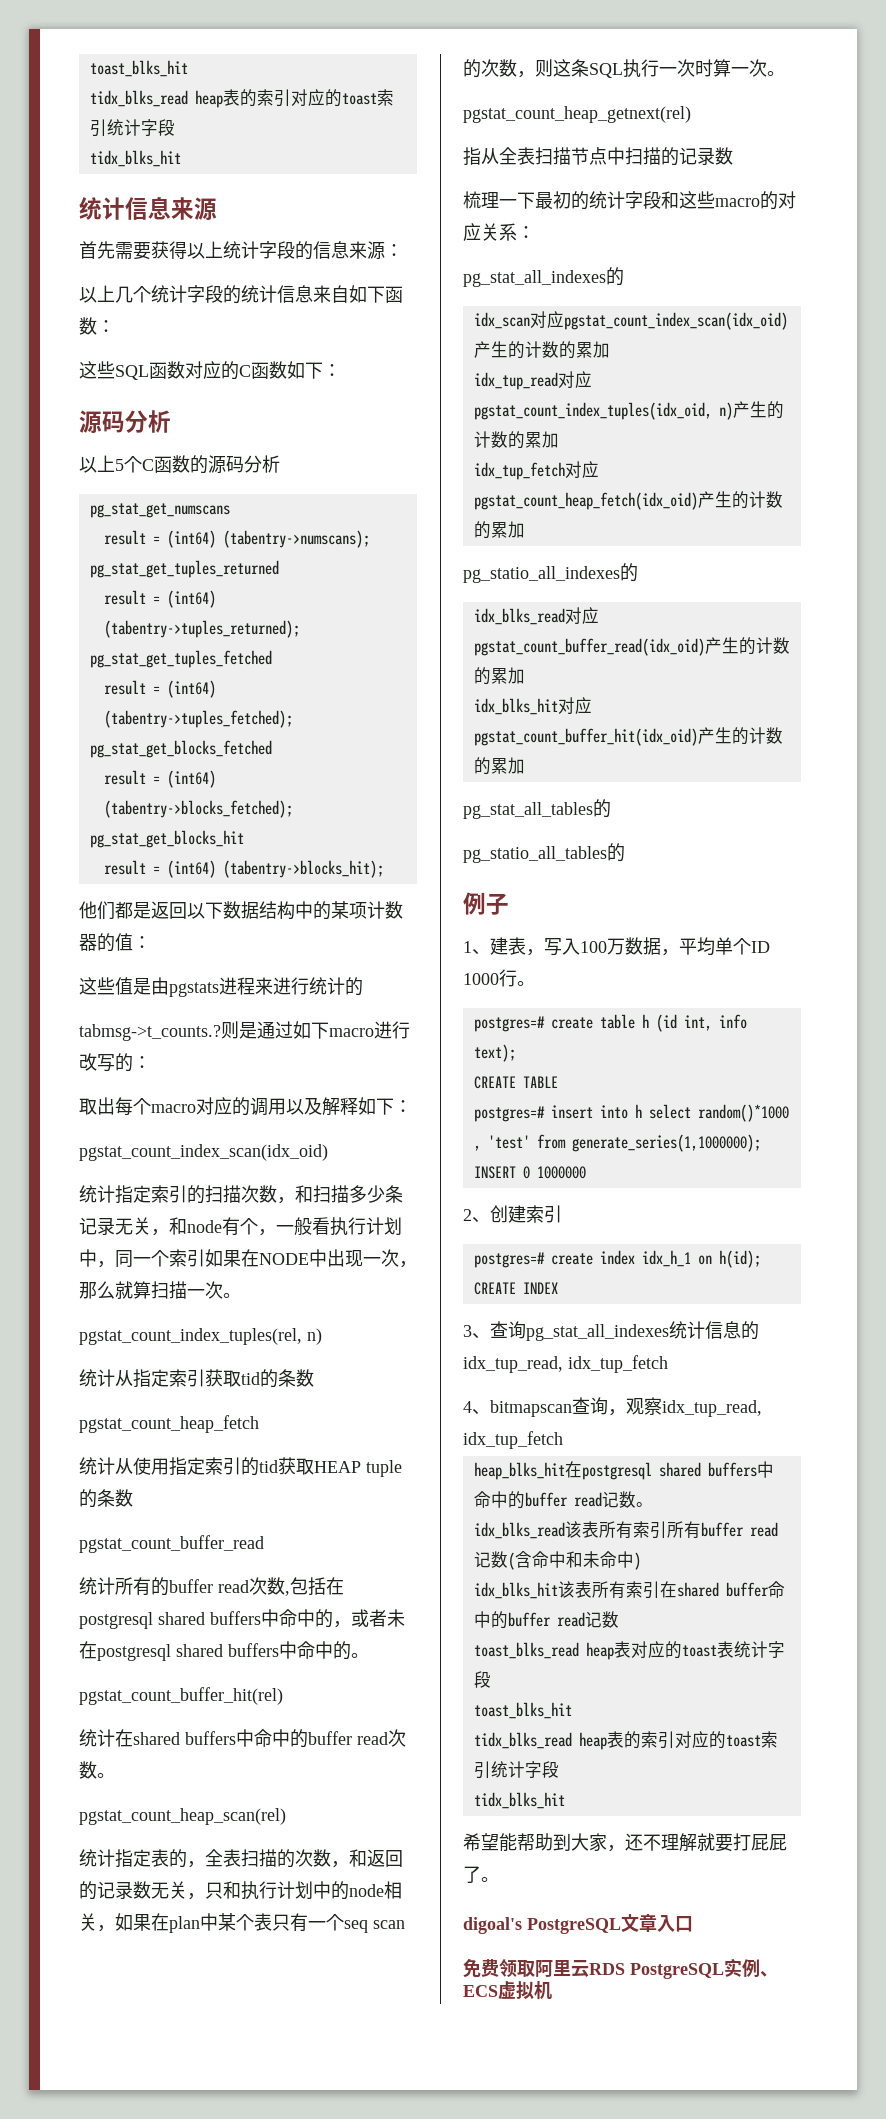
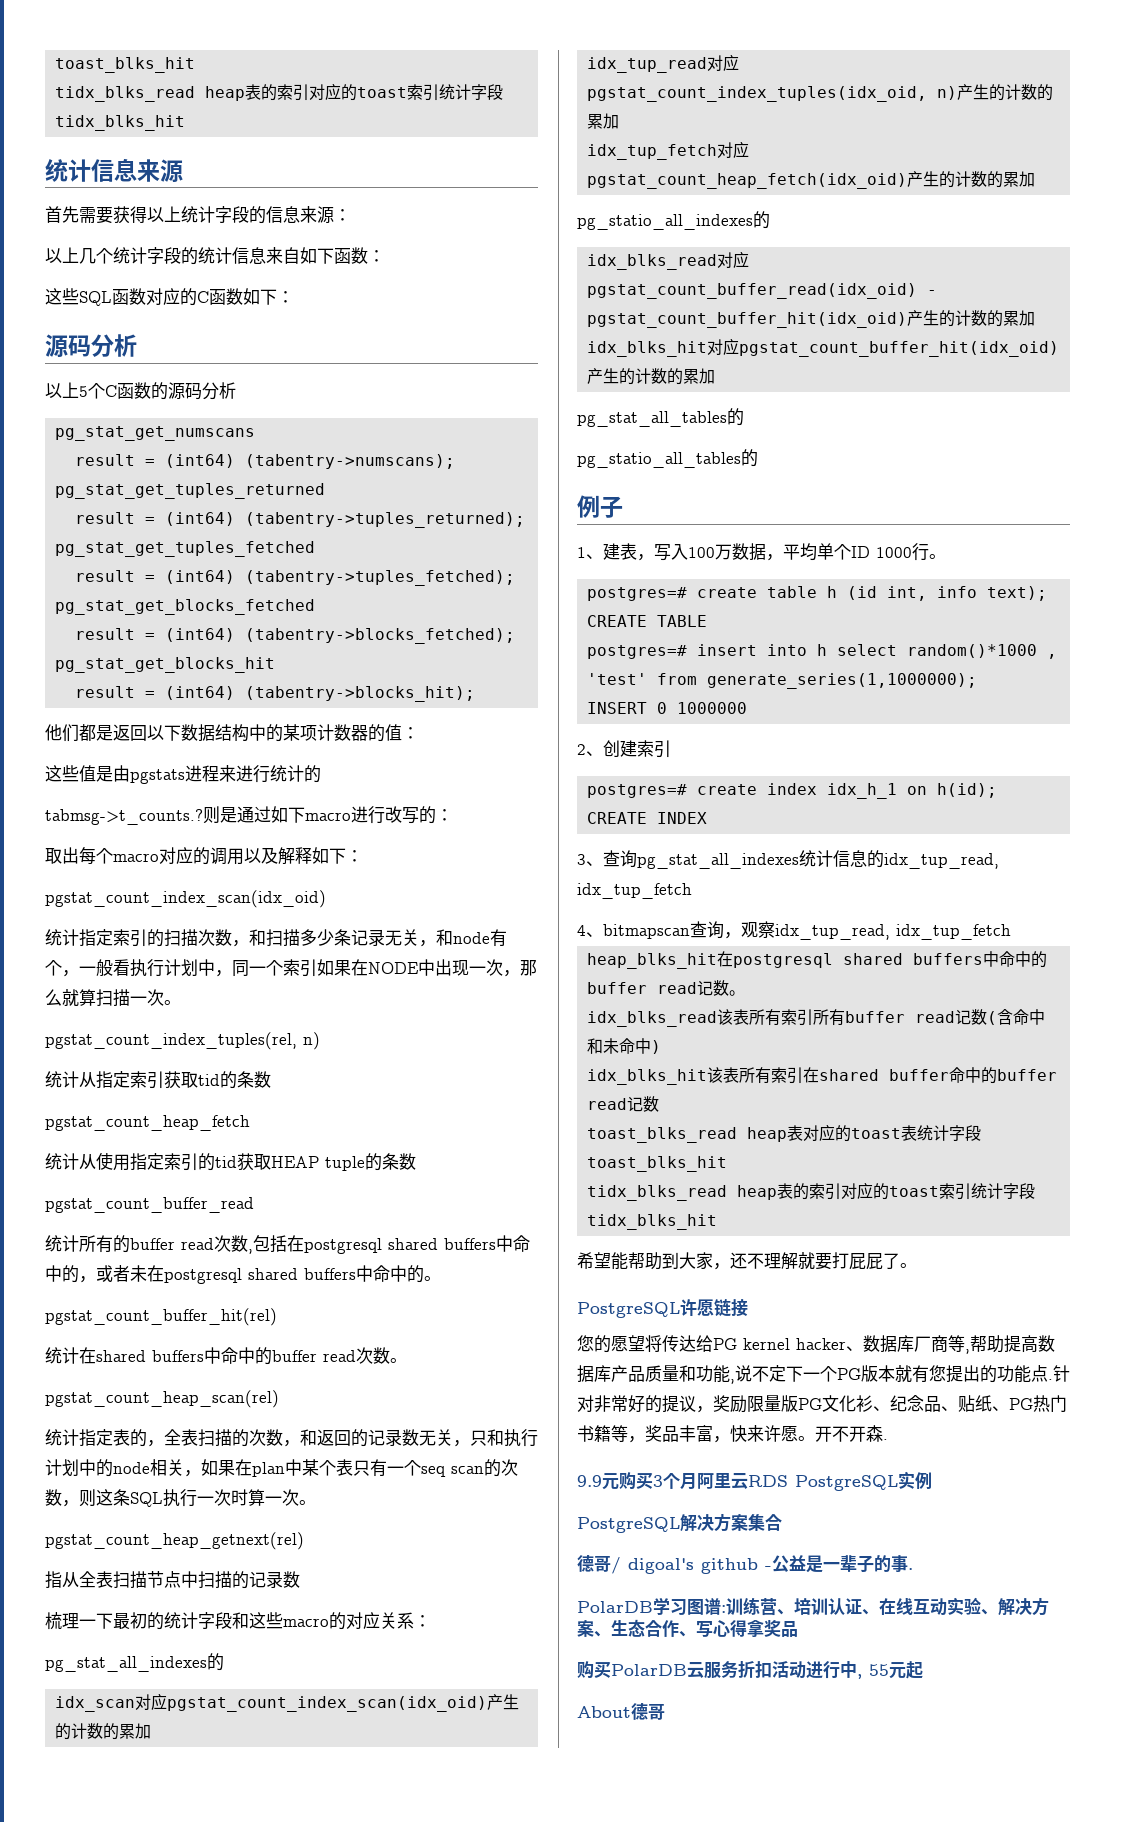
(705, 647) none -> [927,290,938,295] [587,312,908,328] - pgstat_count_buffer_hit(idx_oid)
[463,1914,693,1934] [463,1958,535,1978] digoal's PostgreSQL文章入口 // 免费领取 -> [577,1298,748,1318] [577,1335,1055,1354] [577,1365,1070,1384] [577,1395,1067,1413] [577,1425,888,1443] [577,1472,697,1490] PostgreSQL许愿链接 // 您的愿望将传达给PG kernel hacker、数据库厂商等,帮助提高数据库产品质量和功能,说不定下一个PG版本就有您提出的功能点.针对非常好的提议，奖励限量版PG文化衫、纪念品、贴纸、PG热门书籍等，奖品丰富，快来许愿。开不开森. // 9.9元购买3个月
[760,1971,778,1977] [463,1981,552,2000] 、ECS虚拟机 -> [577,1513,782,1533] [577,1555,913,1574] [577,1597,1049,1616] [577,1619,798,1637] [577,1661,923,1679] [577,1703,665,1720] // PostgreSQL解决方案集合 // 德哥/ digoal's github -公益是一辈子的事. // PolarDB学习图谱:训练营、培训认证、在线互动实验、解决方案、生态合作、写心得拿奖品 // 购买PolarDB云服务折扣活动进行中, 55元起 // About德哥

